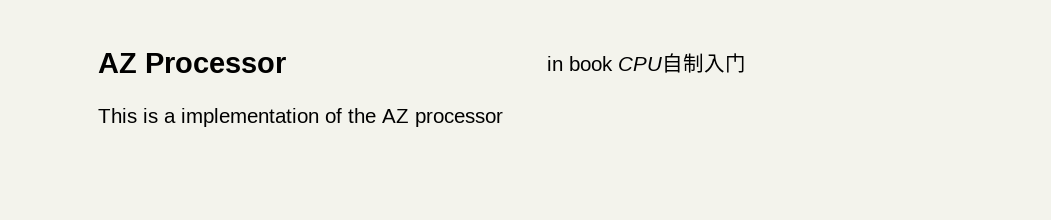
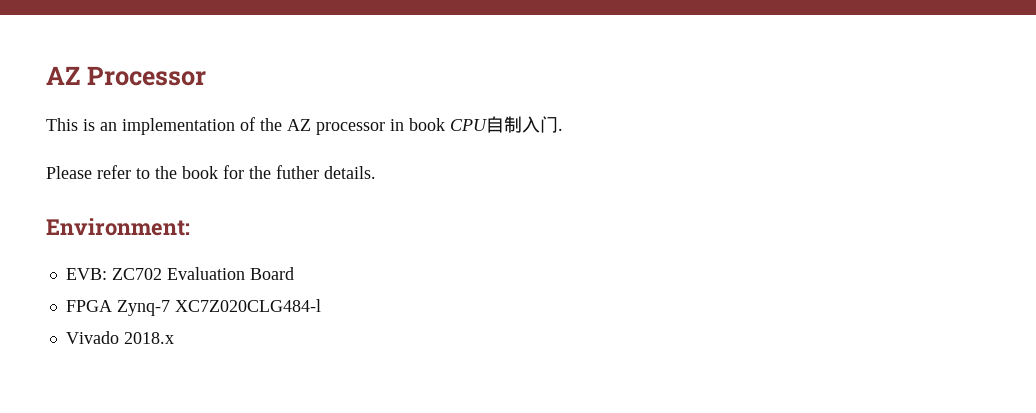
[164,112,176,123] a -> [100,122,117,131] an
(746, 63) none -> [558,128,563,131] [46,165,376,179] [46,218,190,236] [65,267,294,280] [65,299,321,316] [65,331,174,344] . // Please refer to the book for the futher details. // Environment: // EVB: ZC702 Evaluation Board // FPGA Zynq-7 XC7Z020CLG484-l // Vivado 2018.x

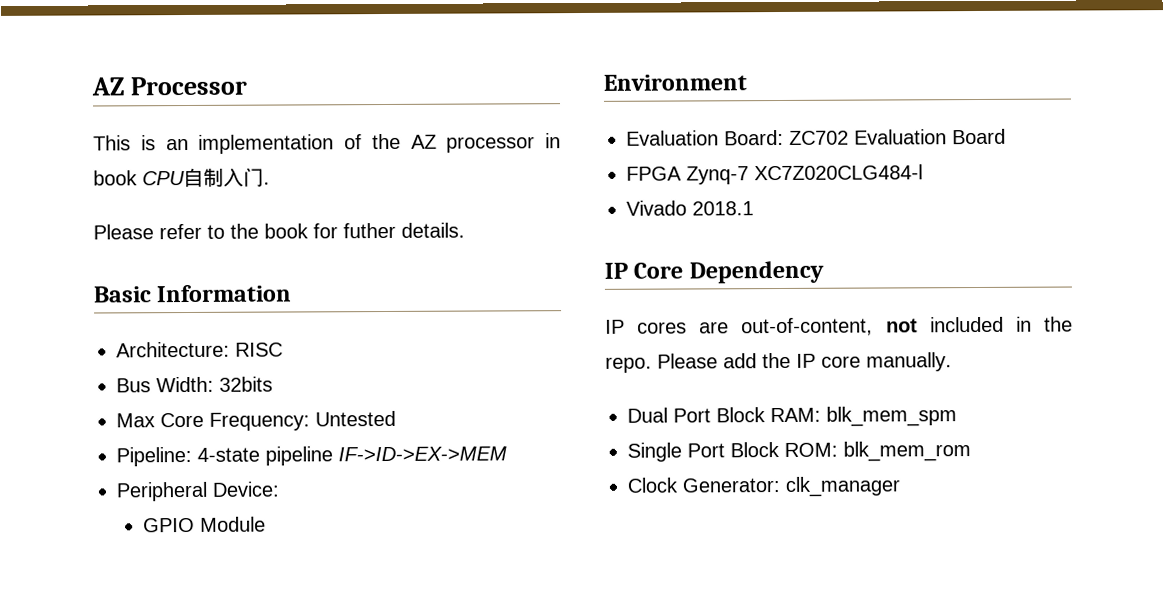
[249,166,271,179] the -> (338, 231) none
[46,218,190,236] [65,268,107,280] Environment: // EVB: -> [93,284,293,303] [116,341,283,358] [116,376,273,393] [116,410,396,431] [116,446,507,467] [116,481,279,502] [142,516,266,533] [603,74,747,91] [626,129,784,146] Basic Information // Architecture: RISC // Bus Width: 32bits // Max Core Frequency: Untested // Pipeline: 4-state pipeline IF->ID->EX->MEM // Peripheral Device: // GPIO Module // Environment // Evaluation Board:
[123,332,174,344] 2018.x -> [692,201,754,216] [604,260,824,284] [605,316,1073,337] [605,352,952,373] [627,406,957,427] [627,441,971,462] [627,476,901,497] 2018.1 // IP Core Dependency // IP cores are out-of-content, not included in the repo. Please add the IP core manually. // Dual Port Block RAM: blk_mem_spm // Single Port Block ROM: blk_mem_rom // Clock Generator: clk_manager

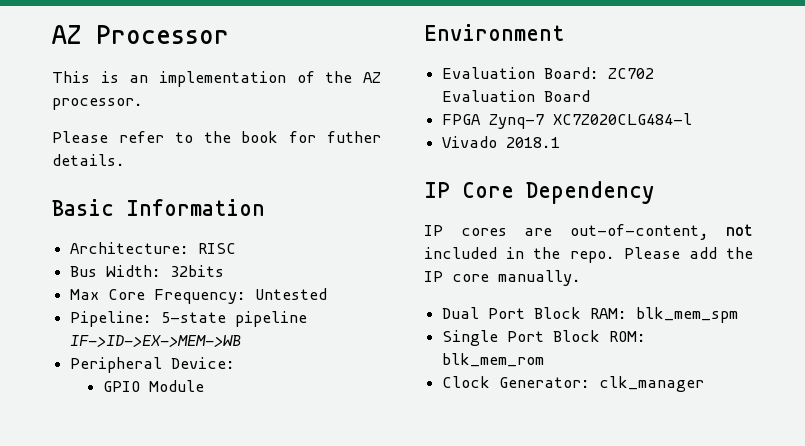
[446,133,561,153] [93,167,270,188] processor in book CPU自制入门. -> [52,98,143,110] processor.
[197,446,507,466] 4-state pipeline IF->ID->EX->MEM -> [161,311,308,327] [70,335,242,347] 5-state pipeline IF->ID->EX->MEM->WB

